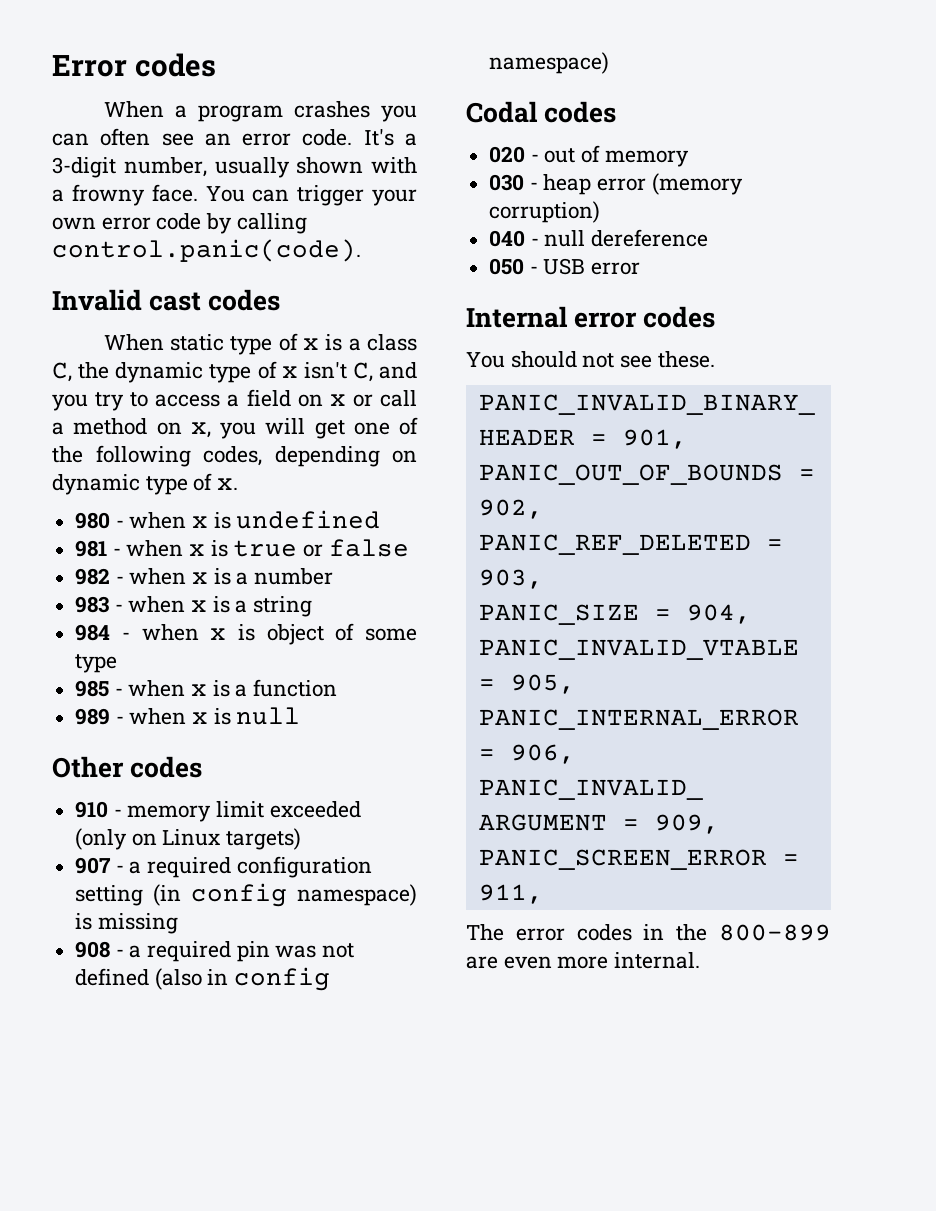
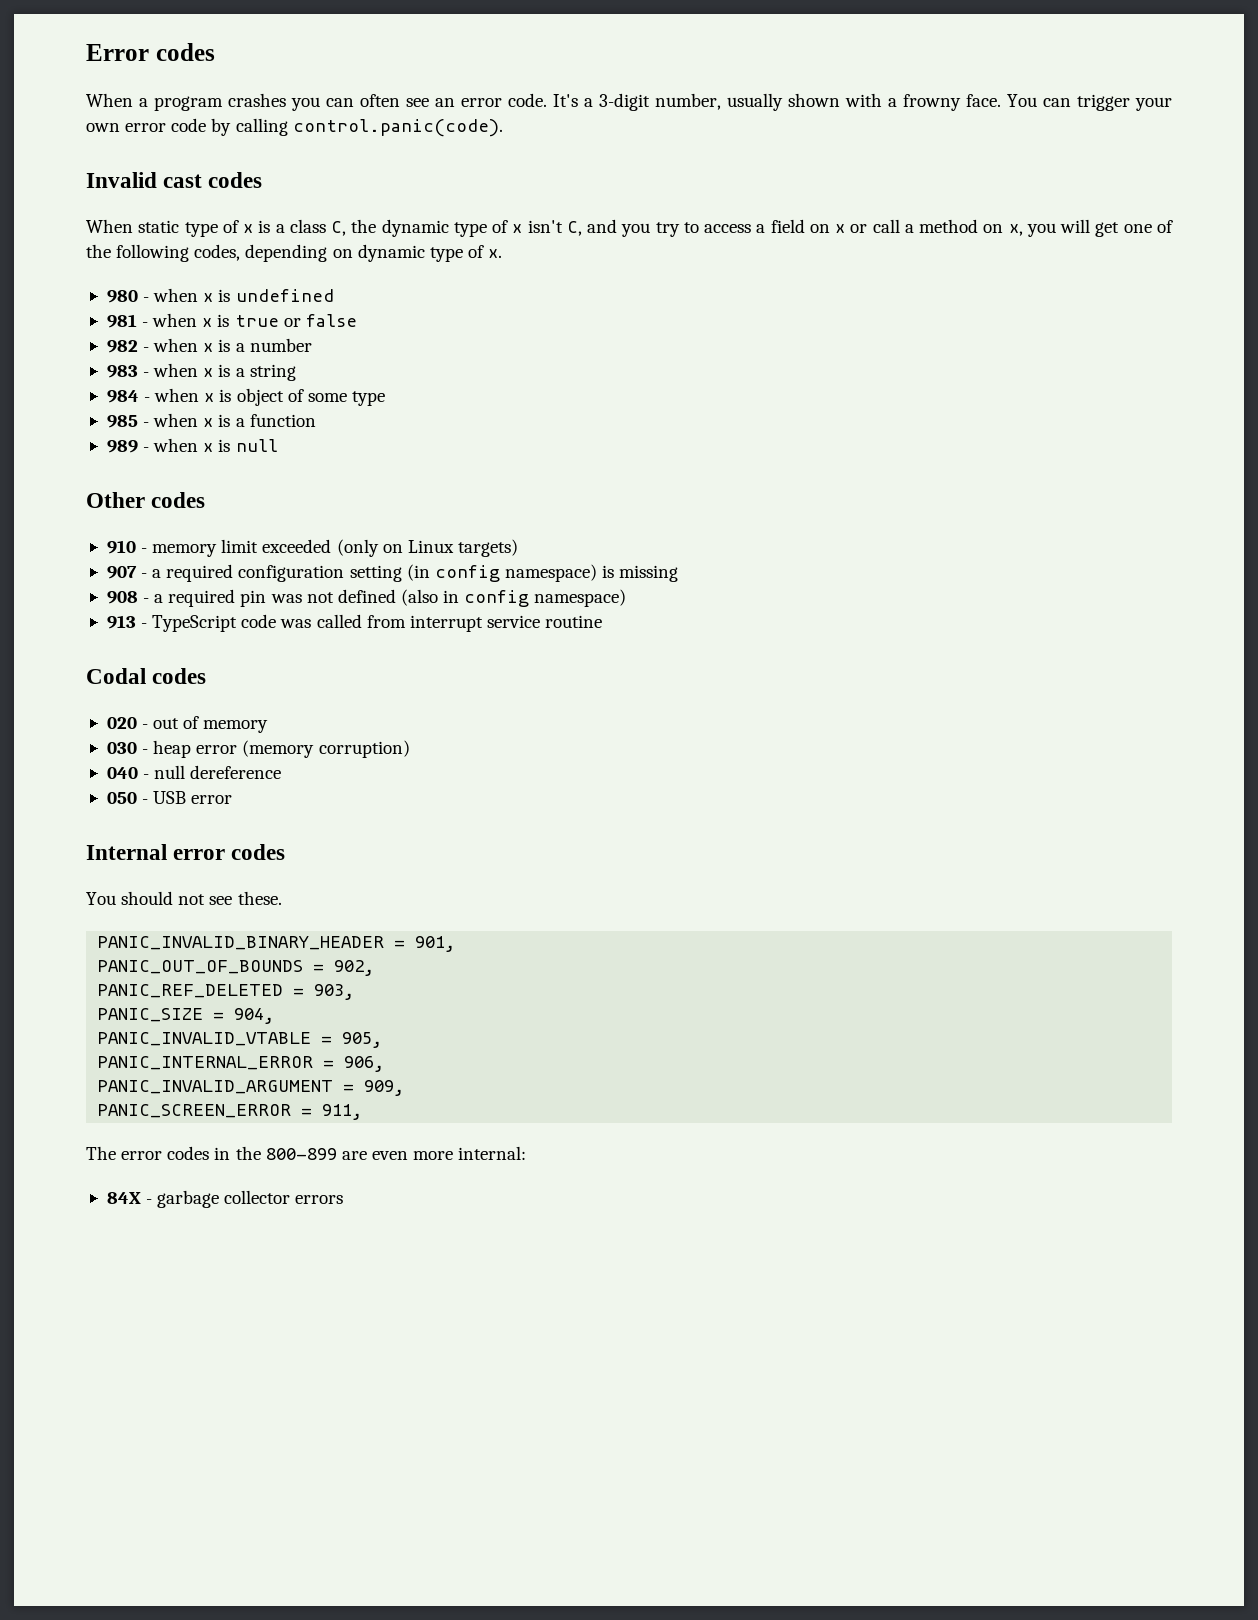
(610, 63) none -> [106,614,603,632] // 913 - TypeScript code was called from interrupt service routine
[614,952,701,969] internal. -> [458,1146,527,1160] [106,1190,344,1208] internal: // 84X - garbage collector errors

